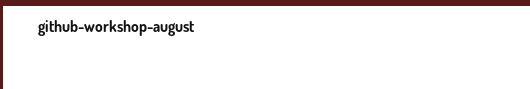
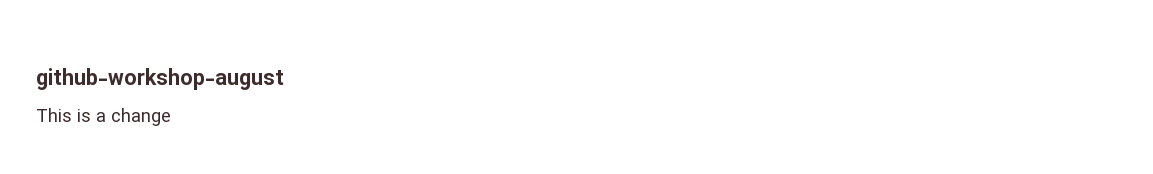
(195, 28) none -> [36,108,171,126] // This is a change

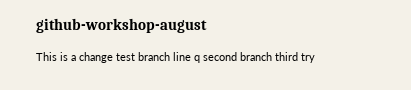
(171, 117) none -> [116,52,315,63] test branch line q second branch third try

